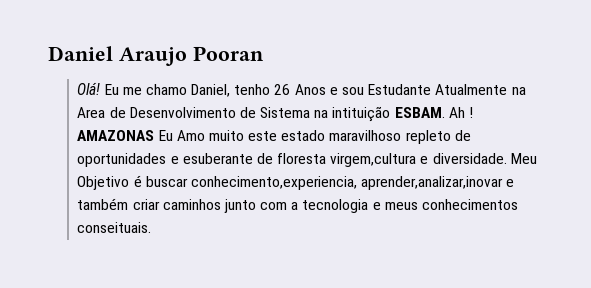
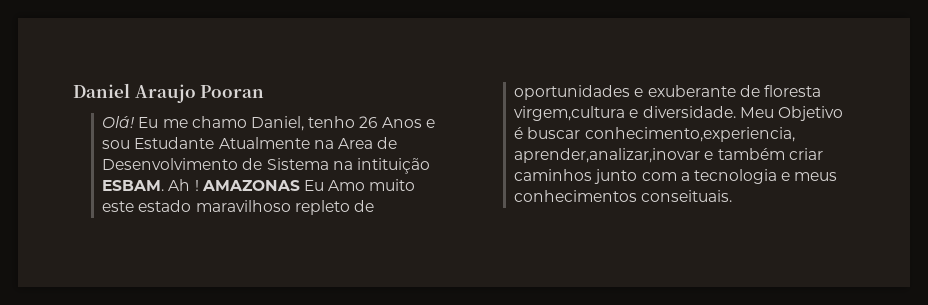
[182,153,253,164] esuberante -> [647,85,736,97] exuberante

